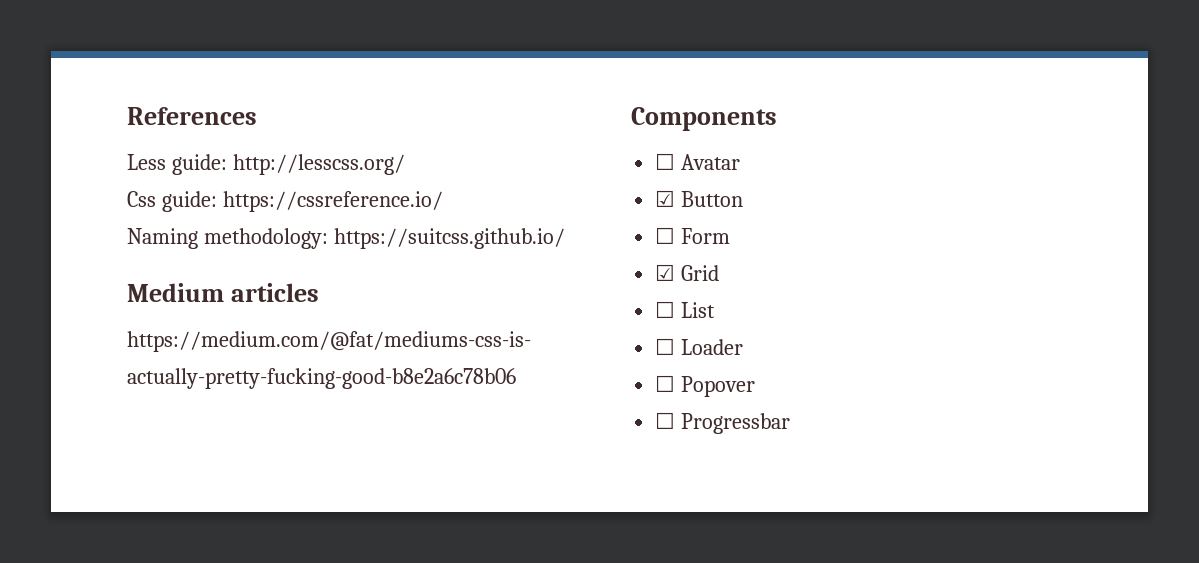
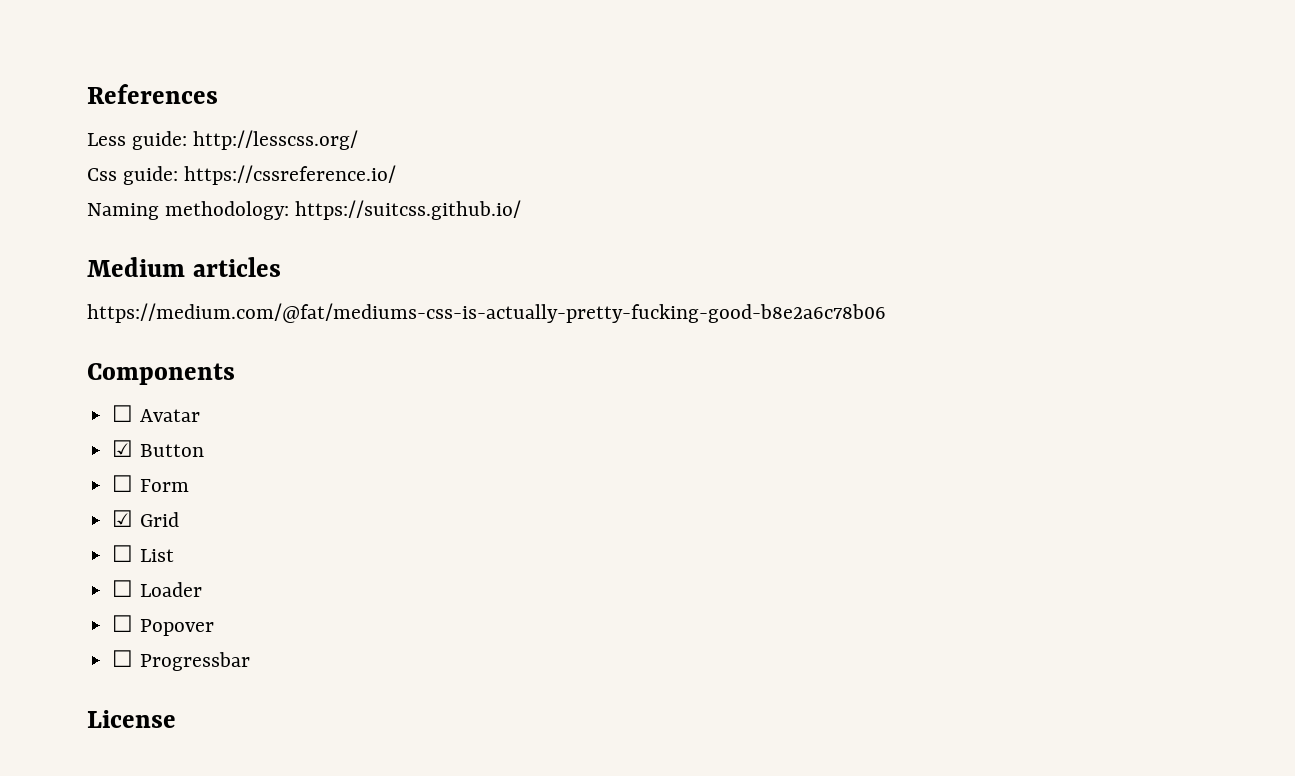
(791, 423) none -> [87,710,176,728] // License

